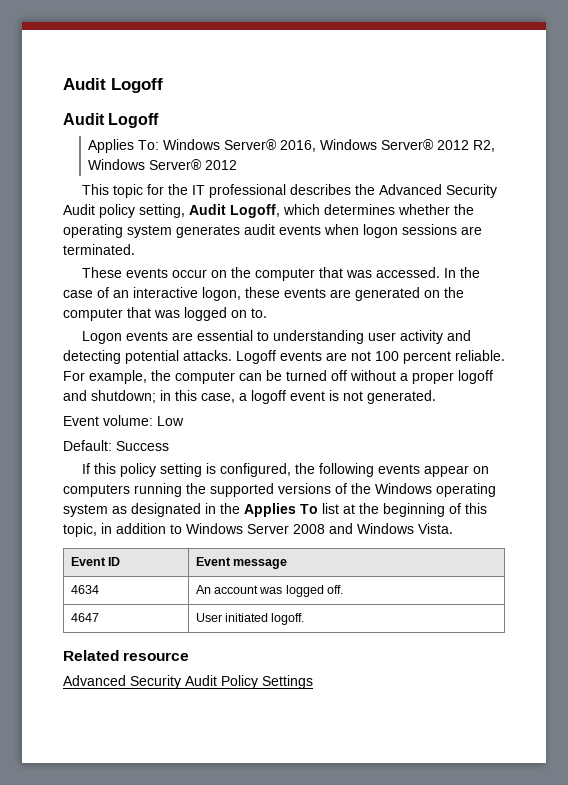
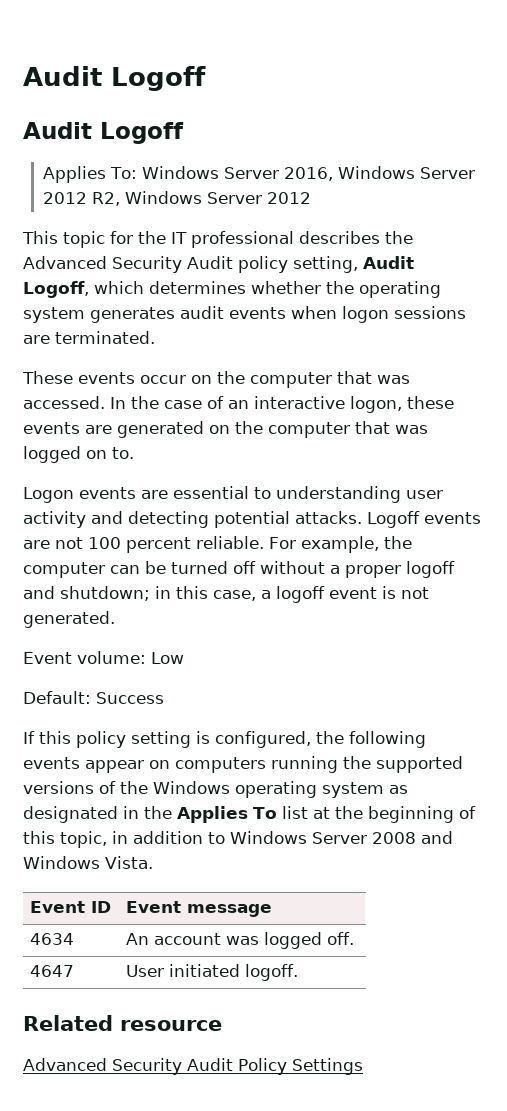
[224,139,278,150] Server® -> [223,167,279,179] Server
[381,139,435,150] Server® -> [419,167,475,179] Server
[149,159,203,170] Server® -> [206,192,262,204] Server

